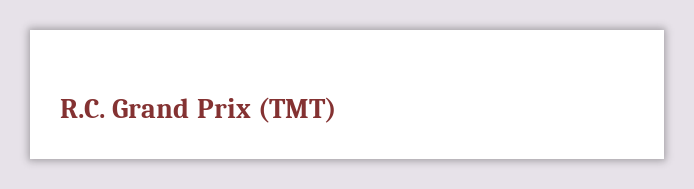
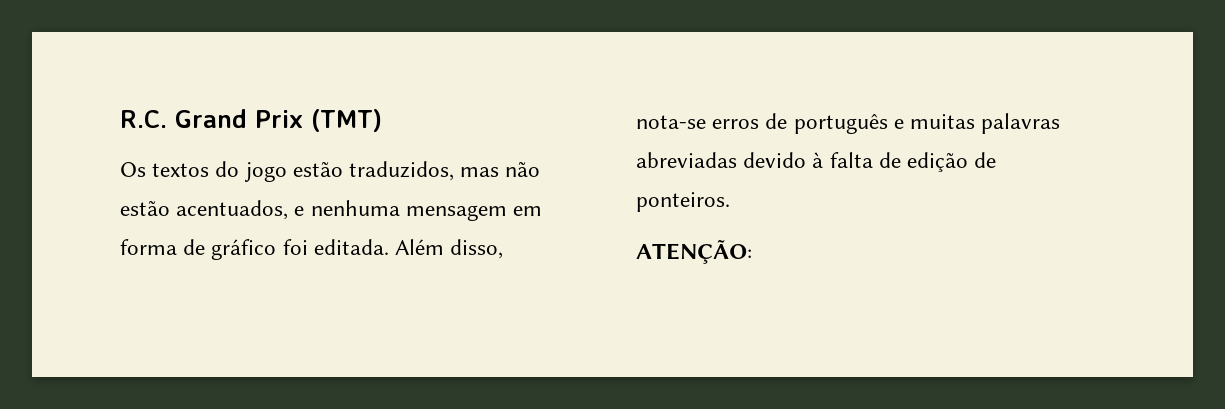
(337, 110) none -> [120,161,541,182] [120,200,543,221] [120,239,504,260] [636,113,1061,134] [636,152,997,172] [636,192,730,212] [636,240,752,264] // Os textos do jogo estão traduzidos, mas não estão acentuados, e nenhuma mensagem em forma de gráfico foi editada. Além disso, nota-se erros de português e muitas palavras abreviadas devido à falta de edição de ponteiros. // ATENÇÃO:

